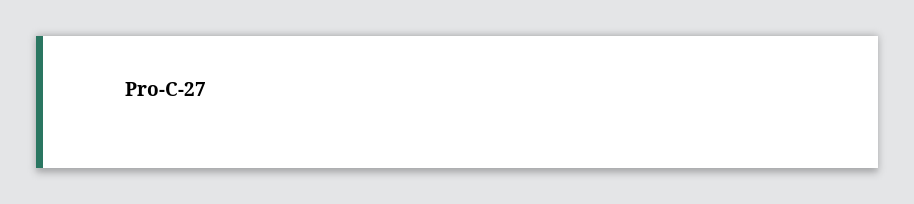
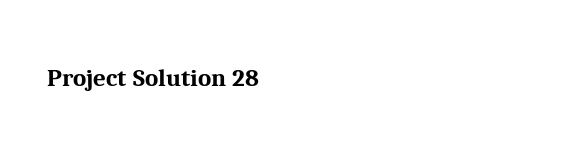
[125,82,206,96] Pro-C-27 -> [47,69,260,91] Project Solution 28

